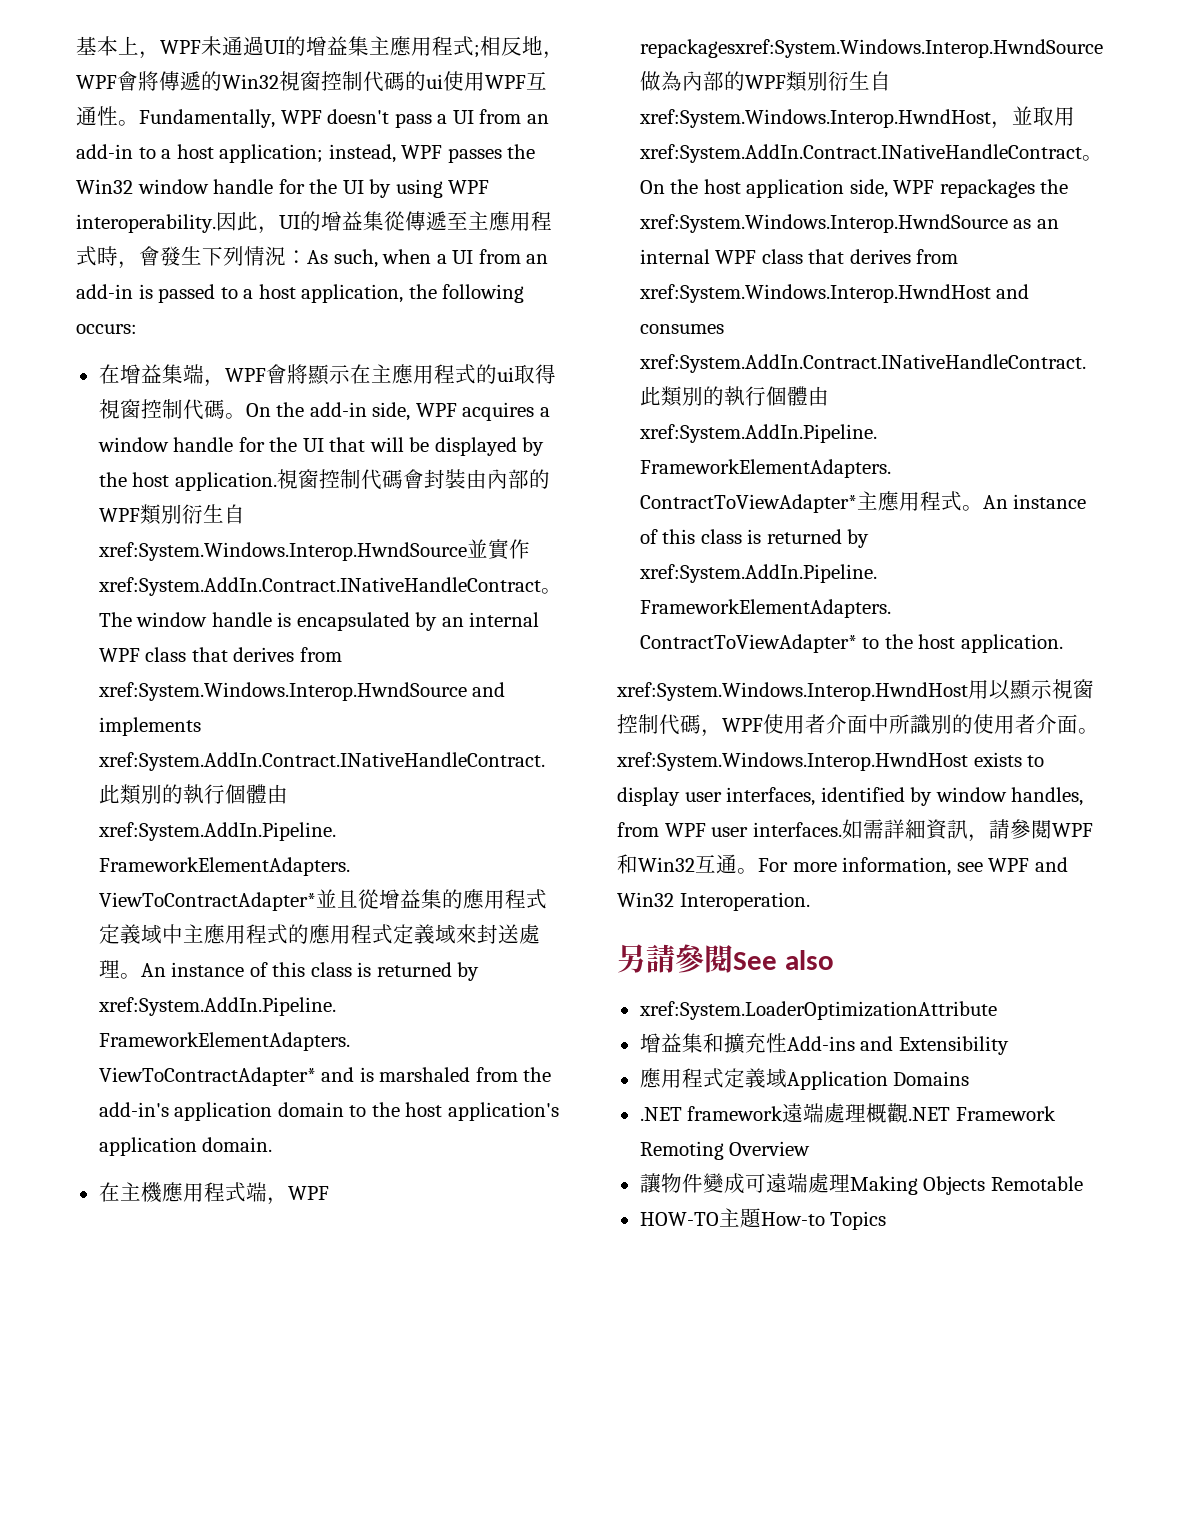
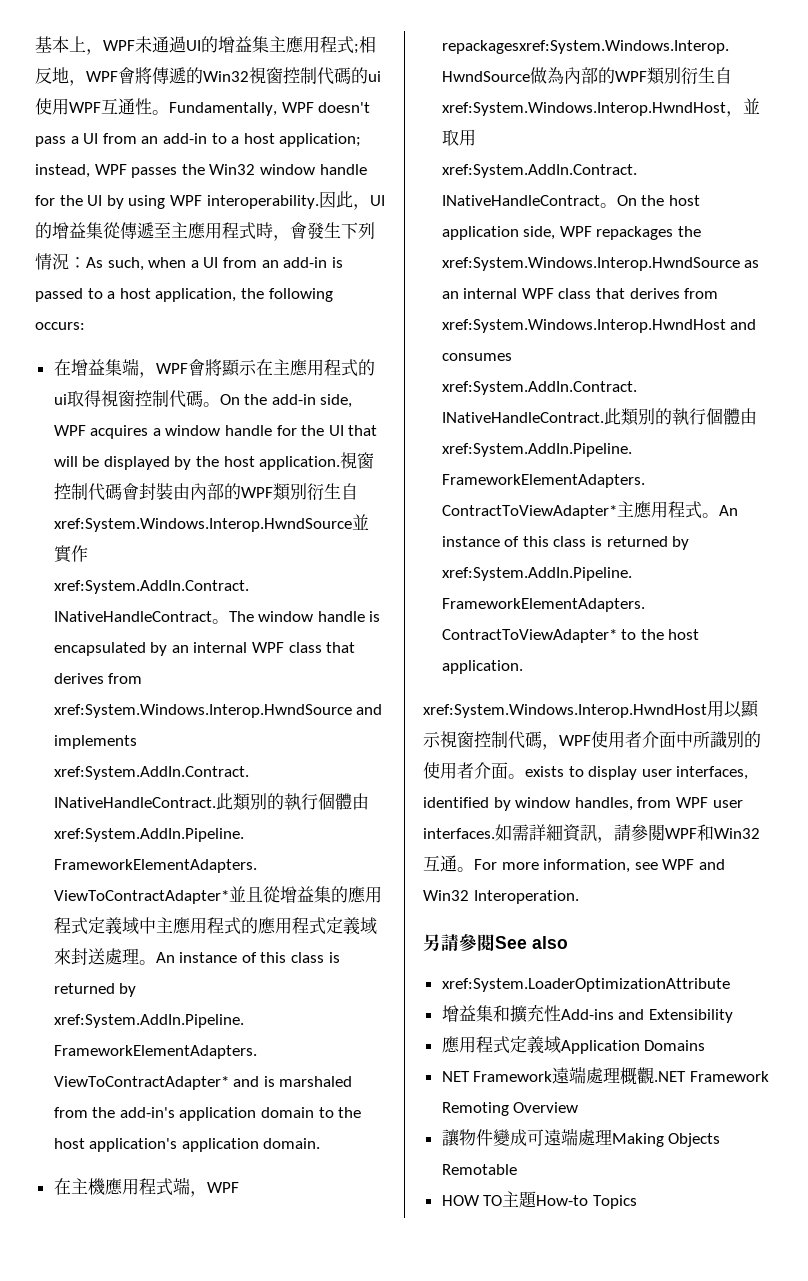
[616,752,968,771] xref:System.Windows.Interop.HwndHost -> (525, 776) none
[639,1106,784,1121] .NET framework -> [441,1071,553,1082] NET Framework
[639,1212,719,1226] HOW-TO -> [441,1195,503,1206] HOW TO

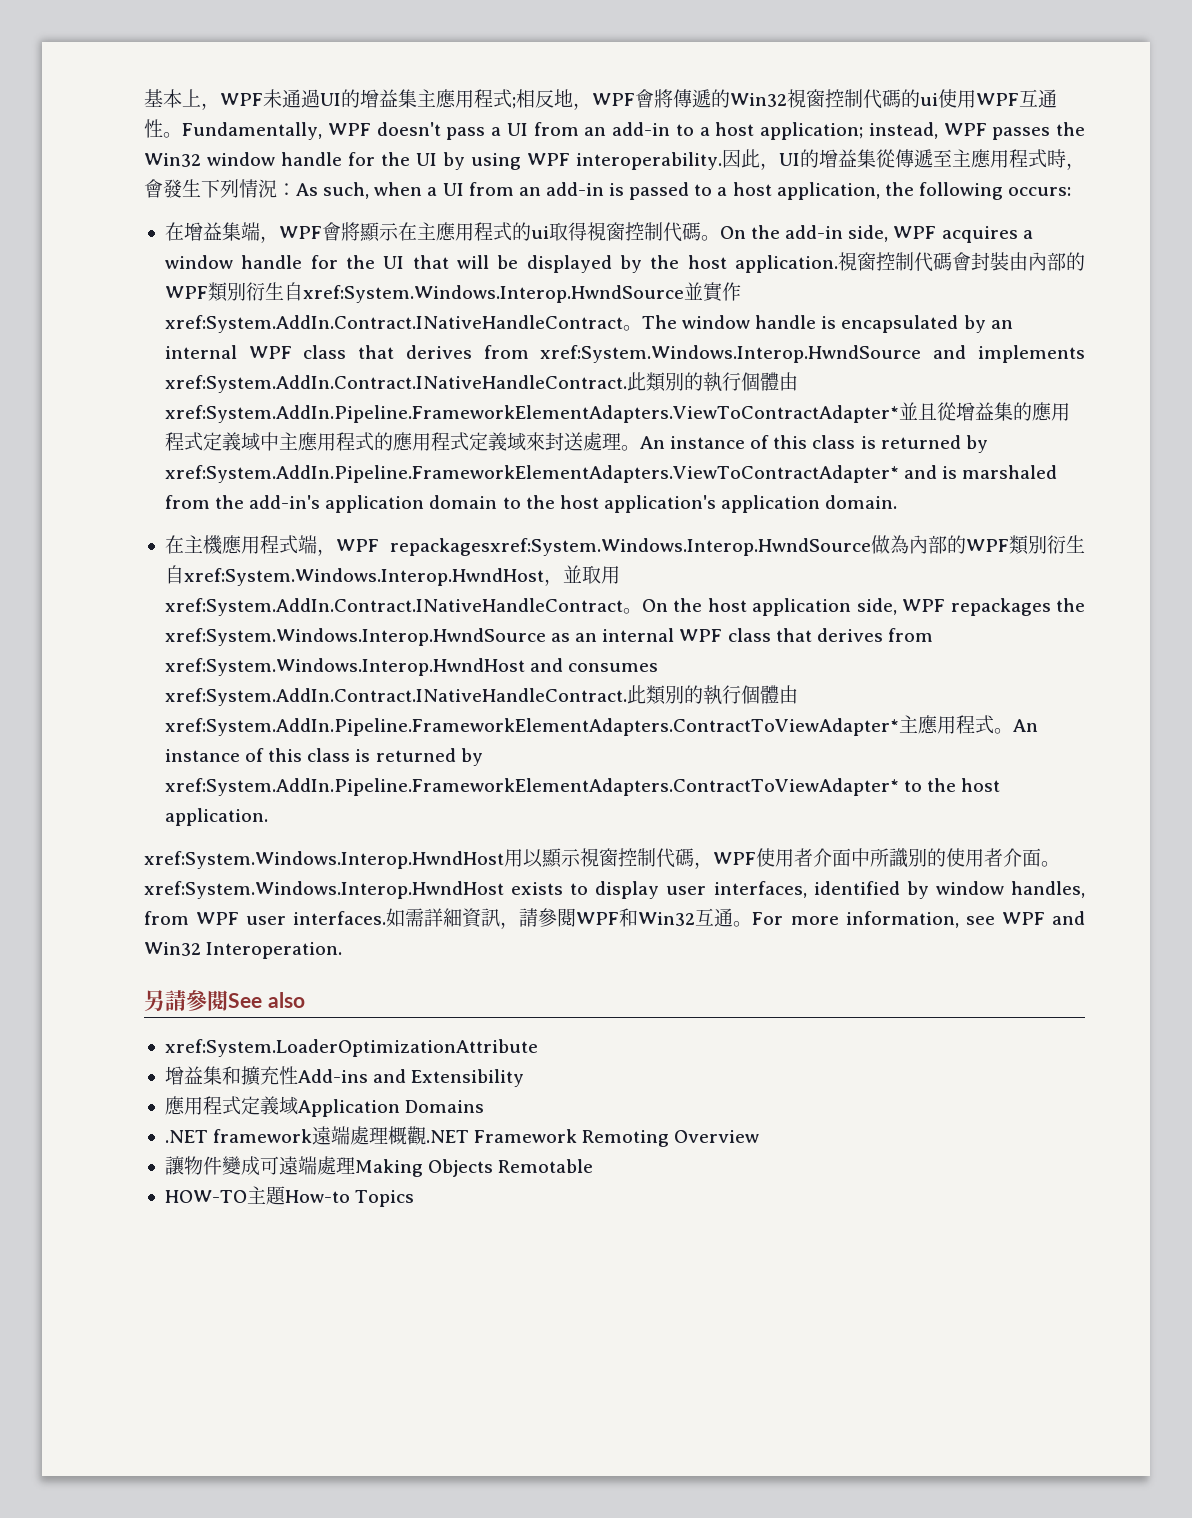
(525, 776) none -> [144,881,504,899] xref:System.Windows.Interop.HwndHost
[441,1071,553,1082] NET Framework -> [164,1129,313,1143] .NET framework
[441,1195,503,1206] HOW TO -> [164,1190,247,1203] HOW-TO

